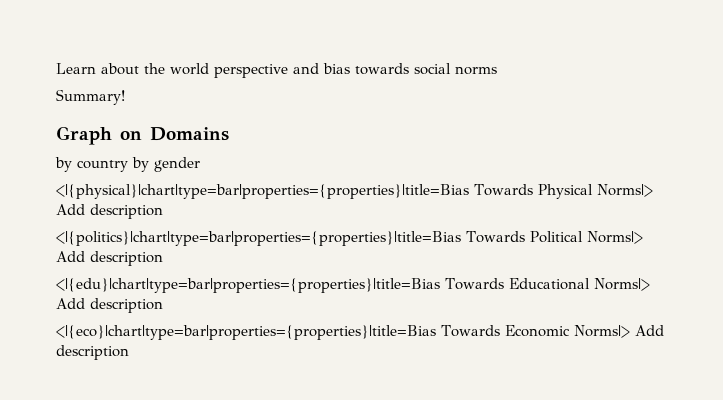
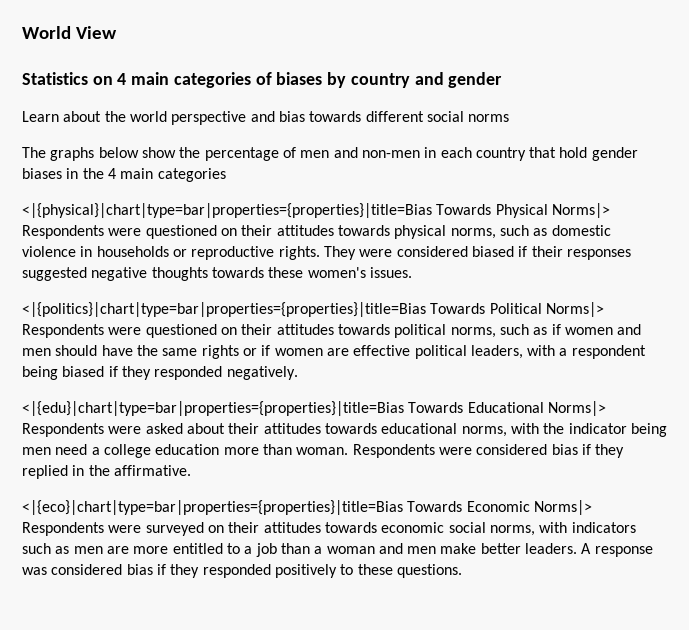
(56, 68) none -> [22,26,117,39] [22,72,503,88] World View // Statistics on 4 main categories of biases by country and gender //
(409, 69) none -> [365,111,424,122] different
[56,89,125,105] [56,126,229,145] [55,157,200,172] [56,184,653,199] [56,204,163,219] [56,231,643,246] [56,251,163,266] [56,278,650,293] [56,298,163,313] [56,325,664,340] [56,345,129,360] Summary! // Graph on Domains // by country by gender // <|{physical}|chart|type=bar|properties={properties}|title=Bias Towards Physical Norms|> Add description // <|{politics}|chart|type=bar|properties={properties}|title=Bias Towards Political Norms|> Add description // <|{edu}|chart|type=bar|properties={properties}|title=Bias Towards Educational Norms|> Add description // <|{eco}|chart|type=bar|properties={properties}|title=Bias Towards Economic Norms|> Add description -> [22,147,638,161] [22,168,226,182] [22,203,610,218] [22,225,611,239] [22,246,631,260] [22,267,412,281] [22,302,604,317] [22,324,642,338] [22,345,646,359] [22,366,298,380] [22,401,606,416] [22,423,667,437] [22,444,625,458] [22,465,191,479] [22,500,592,515] [22,522,636,536] [22,543,653,557] [22,564,462,578] The graphs below show the percentage of men and non-men in each country that hold gender biases in the 4 main categories // <|{physical}|chart|type=bar|properties={properties}|title=Bias Towards Physical Norms|> Respondents were questioned on their attitudes towards physical norms, such as domestic violence in households or reproductive rights. They were considered biased if their responses suggested negative thoughts towards these women's issues. // <|{politics}|chart|type=bar|properties={properties}|title=Bias Towards Political Norms|> Respondents were questioned on their attitudes towards political norms, such as if women and men should have the same rights or if women are effective political leaders, with a respondent being biased if they responded negatively. // <|{edu}|chart|type=bar|properties={properties}|title=Bias Towards Educational Norms|> Respondents were asked about their attitudes towards educational norms, with the indicator being men need a college education more than woman. Respondents were considered bias if they replied in the affirmative. // <|{eco}|chart|type=bar|properties={properties}|title=Bias Towards Economic Norms|> Respondents were surveyed on their attitudes towards economic social norms, with indicators such as men are more entitled to a job than a woman and men make better leaders. A response was considered bias if they responded positively to these questions.

